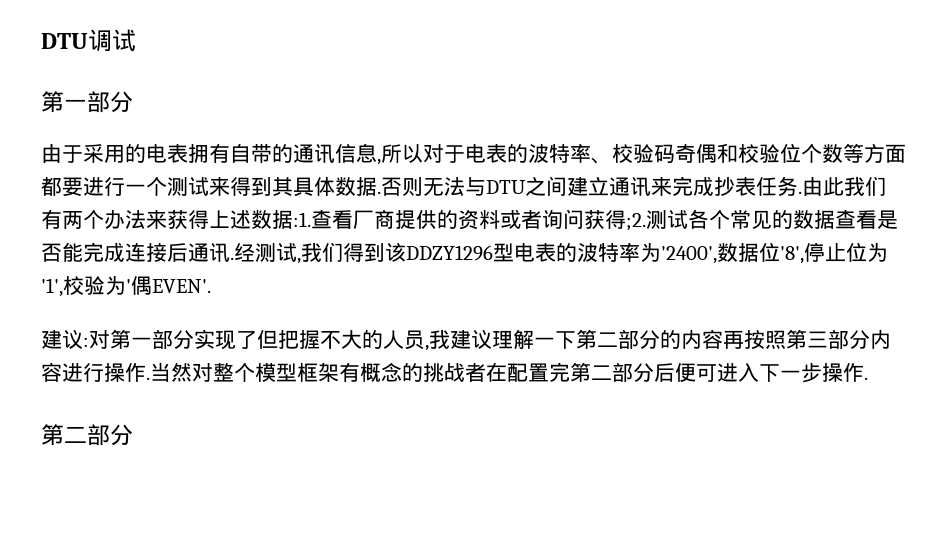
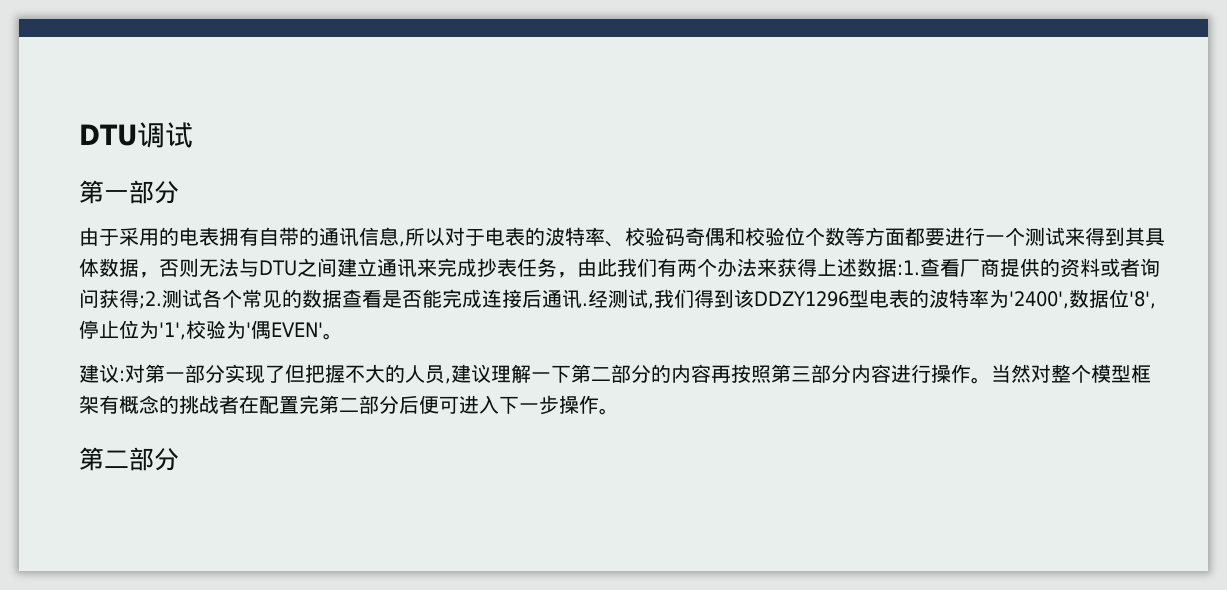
[377,191,381,194] . -> [139,272,159,278] ，
[798,191,802,194] . -> [557,272,577,278] ，
[152,279,211,293] EVEN'. -> [271,322,343,340] EVEN'。
[429,329,450,349] 我 -> (451, 381) none
[146,377,150,380] . -> [971,377,991,384] 。
[864,377,868,380] . -> [599,408,619,415] 。

